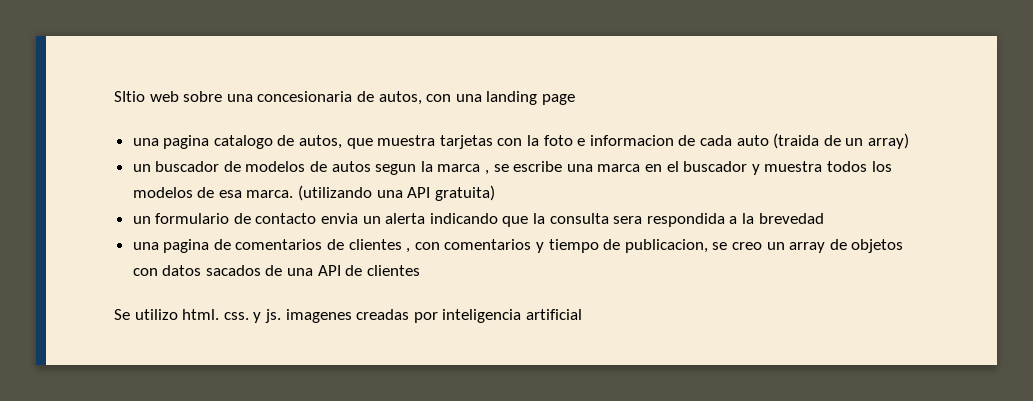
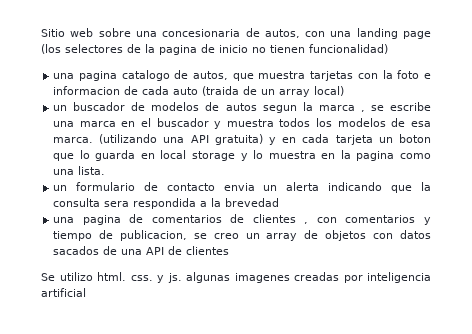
[114,91,145,102] SItio -> [41,29,65,37] Sitio
(575, 99) none -> [41,44,388,55] (los selectores de la pagina de inicio no tienen funcionalidad)
[867,133,909,149] array) -> [279,86,345,97] array local)
(495, 193) none -> [269,134,431,145] [53,150,431,161] [53,166,106,175] y en cada tarjeta un boton que lo guarda en local storage y lo muestra en la pagina como una lista.
(281, 316) none -> [186,272,230,283] algunas

